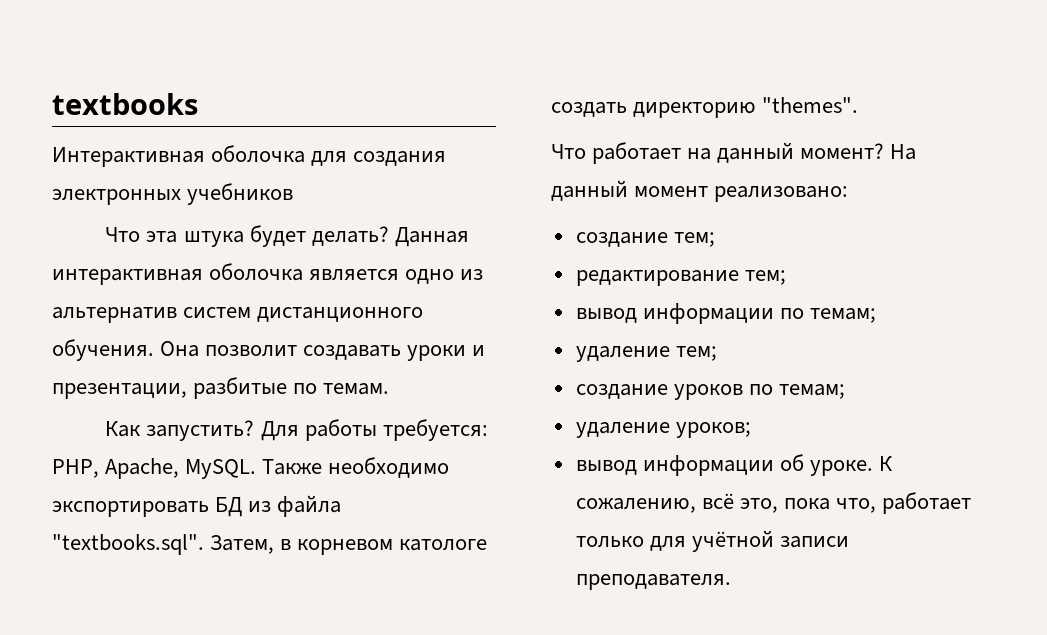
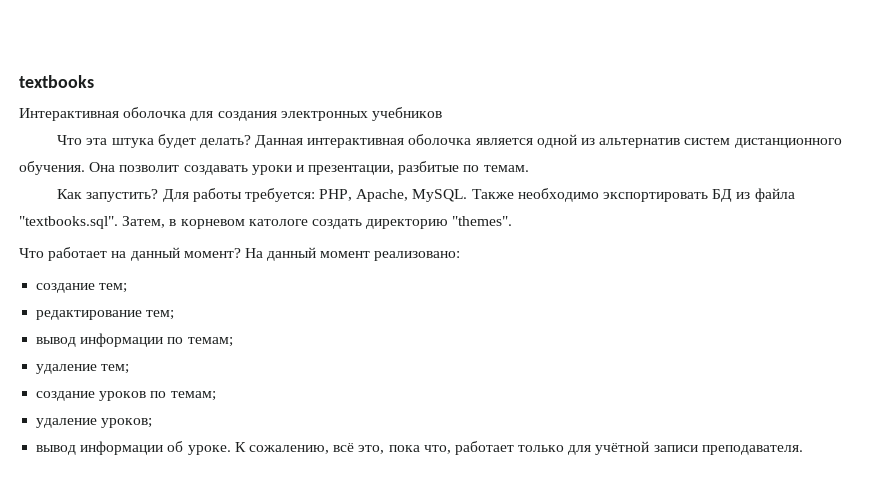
[405,269,455,284] одно -> [536,134,577,148] одной

